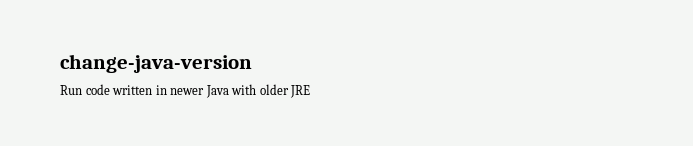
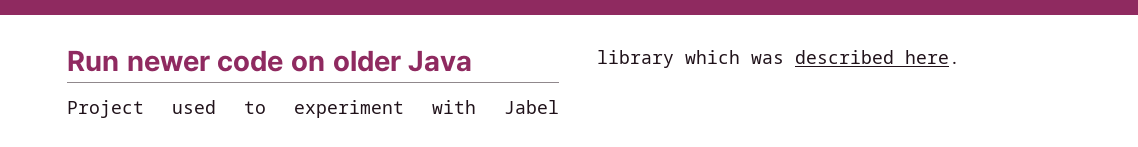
[60,54,252,73] [60,84,311,98] change-java-version // Run code written in newer Java with older JRE -> [67,50,473,72] [67,100,559,118] [597,50,960,68] Run newer code on older Java // Project used to experiment with Jabel library which was described here.

